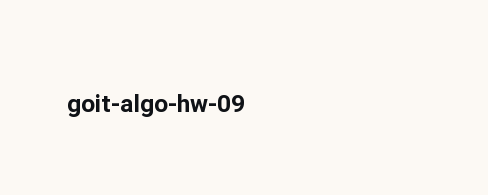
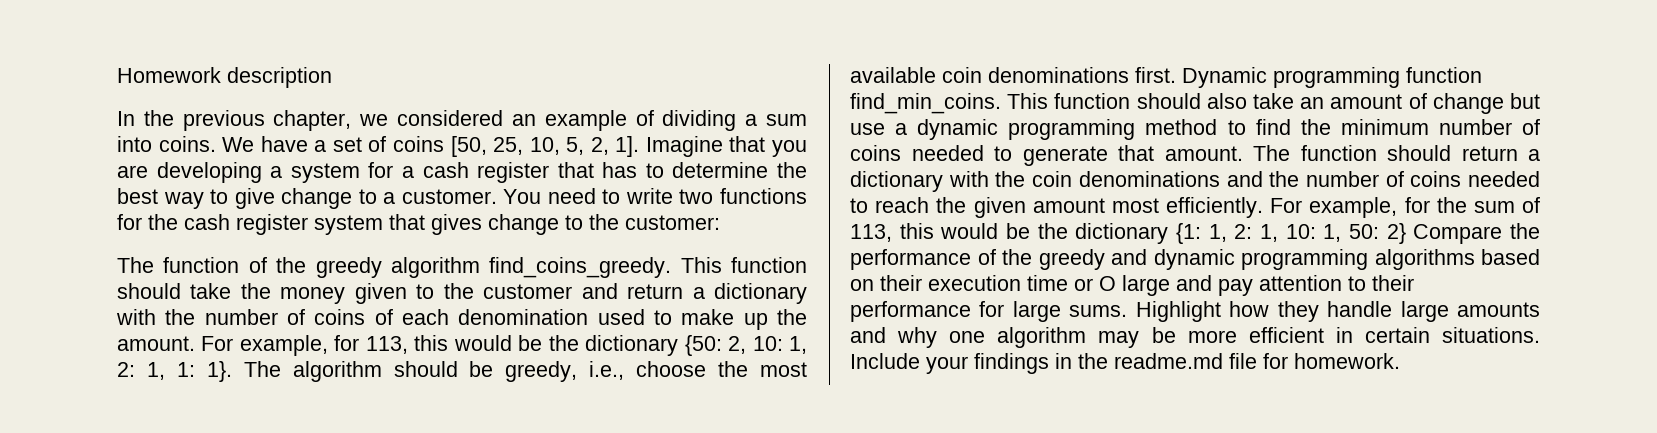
[67,94,245,117] goit-algo-hw-09 -> [117,67,332,88] [117,110,808,131] [117,136,807,157] [117,162,808,183] [117,188,808,209] [117,214,720,235] [117,257,807,278] [117,283,807,304] [116,309,808,330] [117,335,807,356] [117,361,807,382] [850,67,1482,88] [850,93,1540,114] [850,119,1540,140] [850,145,1540,166] [850,171,1540,192] [850,197,1540,218] [850,223,1540,244] [850,249,1540,270] [850,275,1414,296] [850,301,1540,322] [850,327,1540,348] [850,353,1400,374] Homework description // In the previous chapter, we considered an example of dividing a sum into coins. We have a set of coins [50, 25, 10, 5, 2, 1]. Imagine that you are developing a system for a cash register that has to determine the best way to give change to a customer. You need to write two functions for the cash register system that gives change to the customer: // The function of the greedy algorithm find_coins_greedy. This function should take the money given to the customer and return a dictionary with the number of coins of each denomination used to make up the amount. For example, for 113, this would be the dictionary {50: 2, 10: 1, 2: 1, 1: 1}. The algorithm should be greedy, i.e., choose the most available coin denominations first. Dynamic programming function find_min_coins. This function should also take an amount of change but use a dynamic programming method to find the minimum number of coins needed to generate that amount. The function should return a dictionary with the coin denominations and the number of coins needed to reach the given amount most efficiently. For example, for the sum of 113, this would be the dictionary {1: 1, 2: 1, 10: 1, 50: 2} Compare the performance of the greedy and dynamic programming algorithms based on their execution time or O large and pay attention to their performance for large sums. Highlight how they handle large amounts and why one algorithm may be more efficient in certain situations. Include your findings in the readme.md file for homework.

